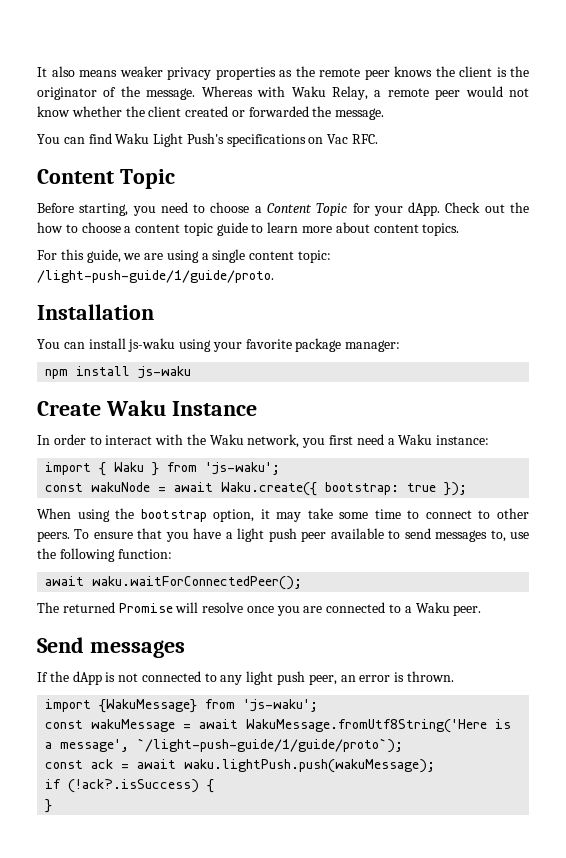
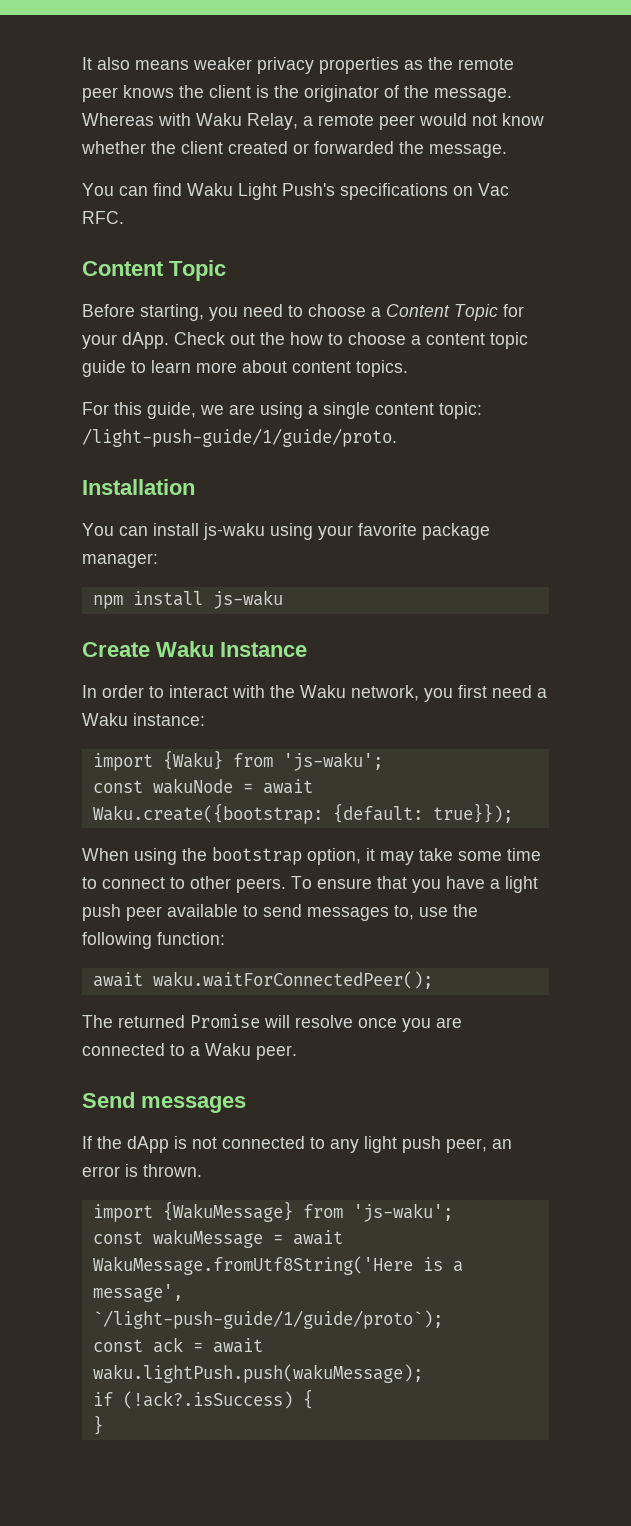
[99,462,160,476] { Waku } -> [162,750,223,770] {Waku}
[221,482,468,496] Waku.create({ bootstrap: true }); -> [92,803,513,824] Waku.create({bootstrap: {default: true}});

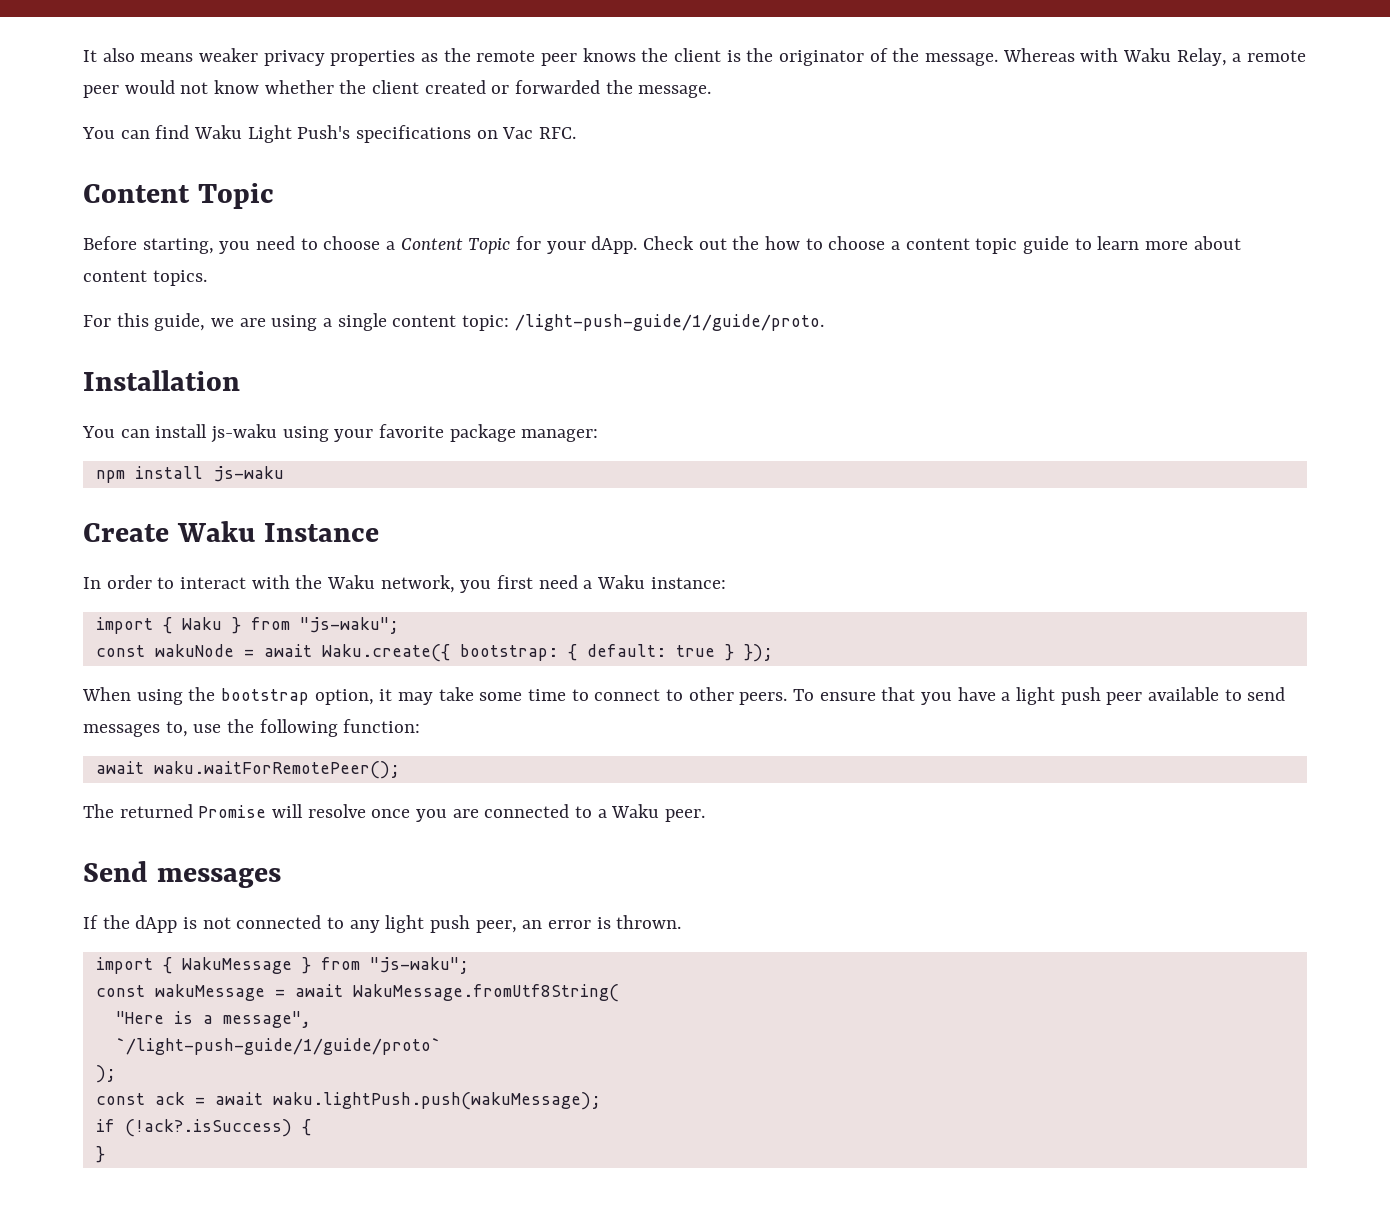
[162,750,383,771] {Waku} from 'js-waku'; -> [162,617,399,634] { Waku } from "js-waku";
[92,803,513,824] Waku.create({bootstrap: {default: true}}); -> [321,644,773,662] Waku.create({ bootstrap: { default: true } });
[152,971,433,989] waku.waitForConnectedPeer(); -> [153,761,400,779] waku.waitForRemotePeer();
[162,1201,453,1222] {WakuMessage} from 'js-waku'; -> [162,957,469,974] { WakuMessage } from "js-waku";
[92,1256,463,1275] [92,1284,183,1302] [92,1310,443,1329] WakuMessage.fromUtf8String('Here is a message', `/light-push-guide/1/guide/proto`); -> [352,984,619,1002] [115,1011,311,1028] [115,1038,441,1055] [95,1065,116,1083] WakuMessage.fromUtf8String( // "Here is a message", // `/light-push-guide/1/guide/proto` // );

